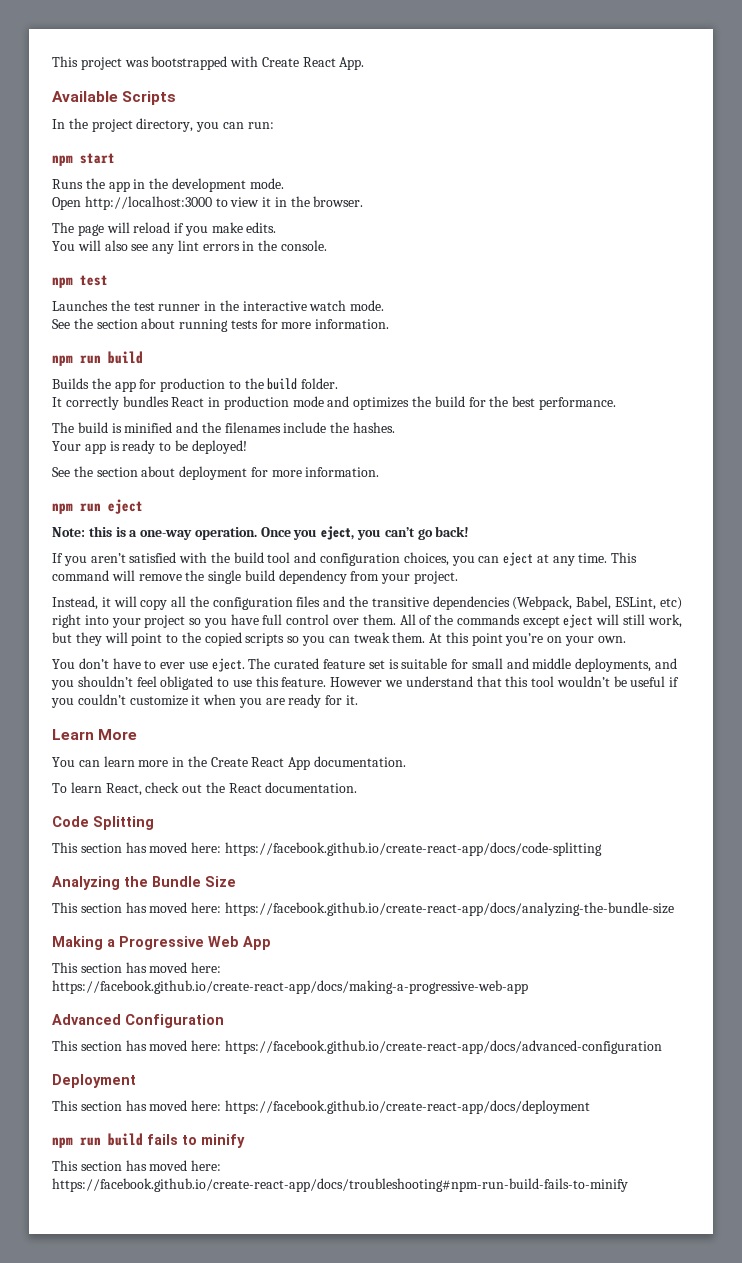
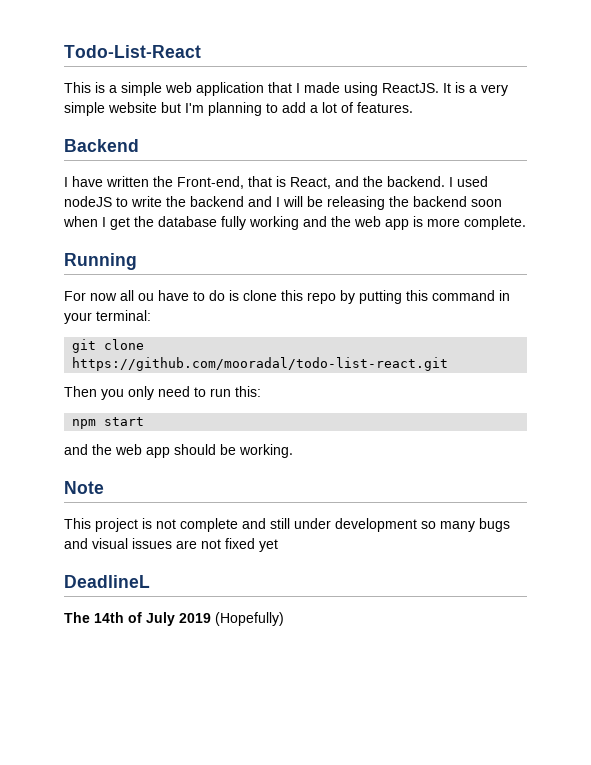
[52,56,365,70] [52,91,177,105] [52,118,274,132] [52,153,115,166] [52,178,284,192] [52,196,364,210] [52,222,277,236] [52,240,328,254] [52,275,108,288] [52,300,385,311] [52,318,390,332] [52,351,143,366] [52,378,339,392] [52,396,616,410] [52,422,396,433] [52,440,247,454] [52,466,380,480] [52,499,143,514] [52,526,470,540] [52,552,638,566] [52,570,459,584] [52,596,682,610] [52,614,682,628] [52,632,626,646] [52,658,678,672] [51,676,680,690] [51,694,359,708] [52,729,138,740] [52,756,407,770] [52,782,358,796] [52,816,154,830] [52,842,602,856] [52,876,236,890] [52,902,674,916] [52,936,271,950] [52,962,222,973] [52,980,528,994] [52,1014,224,1028] [52,1040,662,1054] [52,1074,136,1088] [52,1100,590,1114] [52,1133,245,1148] [52,1160,222,1171] [52,1178,628,1192] This project was bootstrapped with Create React App. // Available Scripts // In the project directory, you can run: // npm start // Runs the app in the development mode. // Open http://localhost:3000 to view it in the browser. // The page will reload if you make edits. // You will also see any lint errors in the console. // npm test // Launches the test runner in the interactive watch mode. // See the section about running tests for more information. // npm run build // Builds the app for production to the build folder. // It correctly bundles React in production mode and optimizes the build for the best performance. // The build is minified and the filenames include the hashes. // Your app is ready to be deployed! // See the section about deployment for more information. // npm run eject // Note: this is a one-way operation. Once you eject, you can’t go back! // If you aren’t satisfied with the build tool and configuration choices, you can eject at any time. This command will remove the single build dependency from your project. // Instead, it will copy all the configuration files and the transitive dependencies (Webpack, Babel, ESLint, etc) right into your project so you have full control over them. All of the commands except eject will still work, but they will point to the copied scripts so you can tweak them. At this point you’re on your own. // You don’t have to ever use eject. The curated feature set is suitable for small and middle deployments, and you shouldn’t feel obligated to use this feature. However we understand that this tool wouldn’t be useful if you couldn’t customize it when you are ready for it. // Learn More // You can learn more in the Create React App documentation. // To learn React, check out the React documentation. // Code Splitting // This section has moved here: https://facebook.github.io/create-react-app/docs/code-splitting // Analyzing the Bundle Size // This section has moved here: https://facebook.github.io/create-react-app/docs/analyzing-the-bundle-size // Making a Progressive Web App // This section has moved here: https://facebook.github.io/create-react-app/docs/making-a-progressive-web-app // Advanced Configuration // This section has moved here: https://facebook.github.io/create-react-app/docs/advanced-configuration // Deployment // This section has moved here: https://facebook.github.io/create-react-app/docs/deployment // npm run build fails to minify // This section has moved here: https://facebook.github.io/create-react-app/docs/troubleshooting#npm-run-build-fails-to-minify -> [64,45,201,58] [64,82,508,96] [64,102,413,116] [64,139,139,152] [64,176,488,189] [64,196,502,210] [63,216,526,230] [64,253,137,270] [64,290,510,304] [64,310,151,324] [72,339,145,353] [72,357,449,371] [64,386,261,400] [72,417,145,429] [64,444,293,458] [64,481,104,494] [64,518,510,532] [64,538,278,552] [64,575,150,588] [64,612,284,626] Todo-List-React // This is a simple web application that I made using ReactJS. It is a very simple website but I'm planning to add a lot of features. // Backend // I have written the Front-end, that is React, and the backend. I used nodeJS to write the backend and I will be releasing the backend soon when I get the database fully working and the web app is more complete. // Running // For now all ou have to do is clone this repo by putting this command in your terminal: // git clone https://github.com/mooradal/todo-list-react.git // Then you only need to run this: // npm start // and the web app should be working. // Note // This project is not complete and still under development so many bugs and visual issues are not fixed yet // DeadlineL // The 14th of July 2019 (Hopefully)

